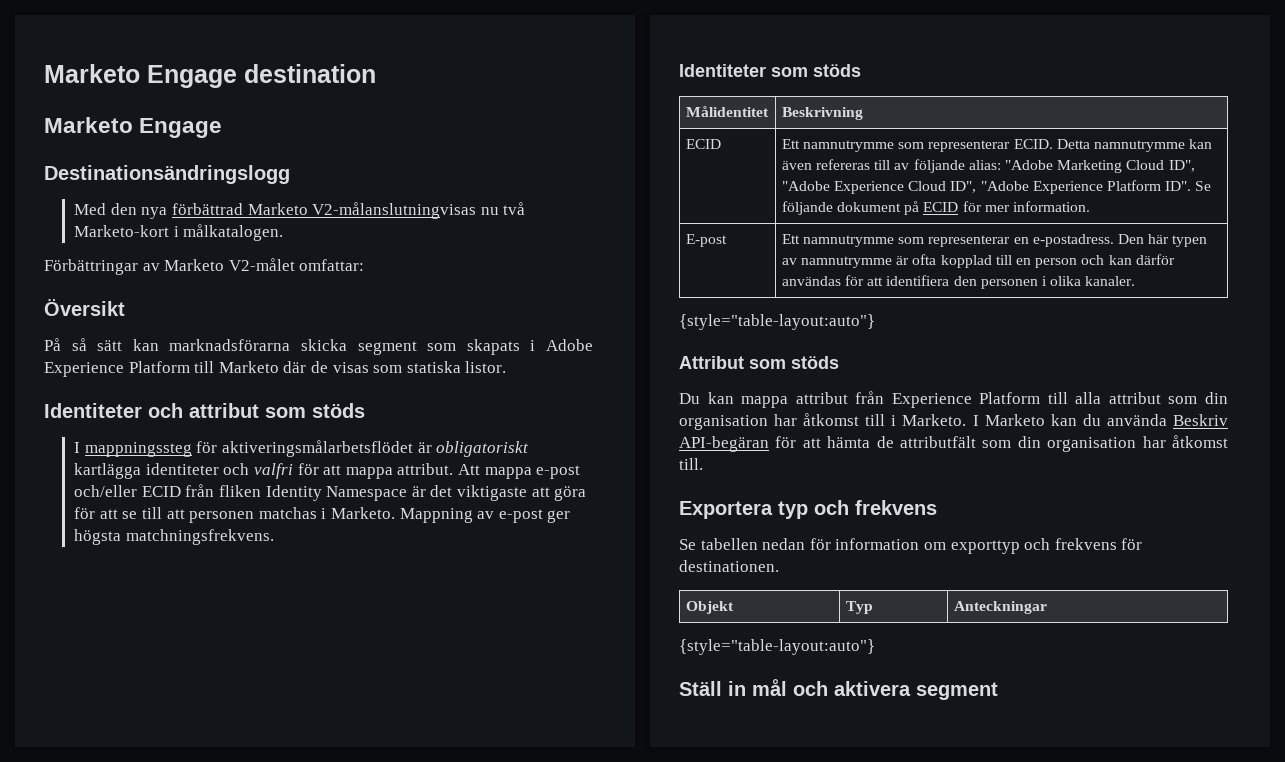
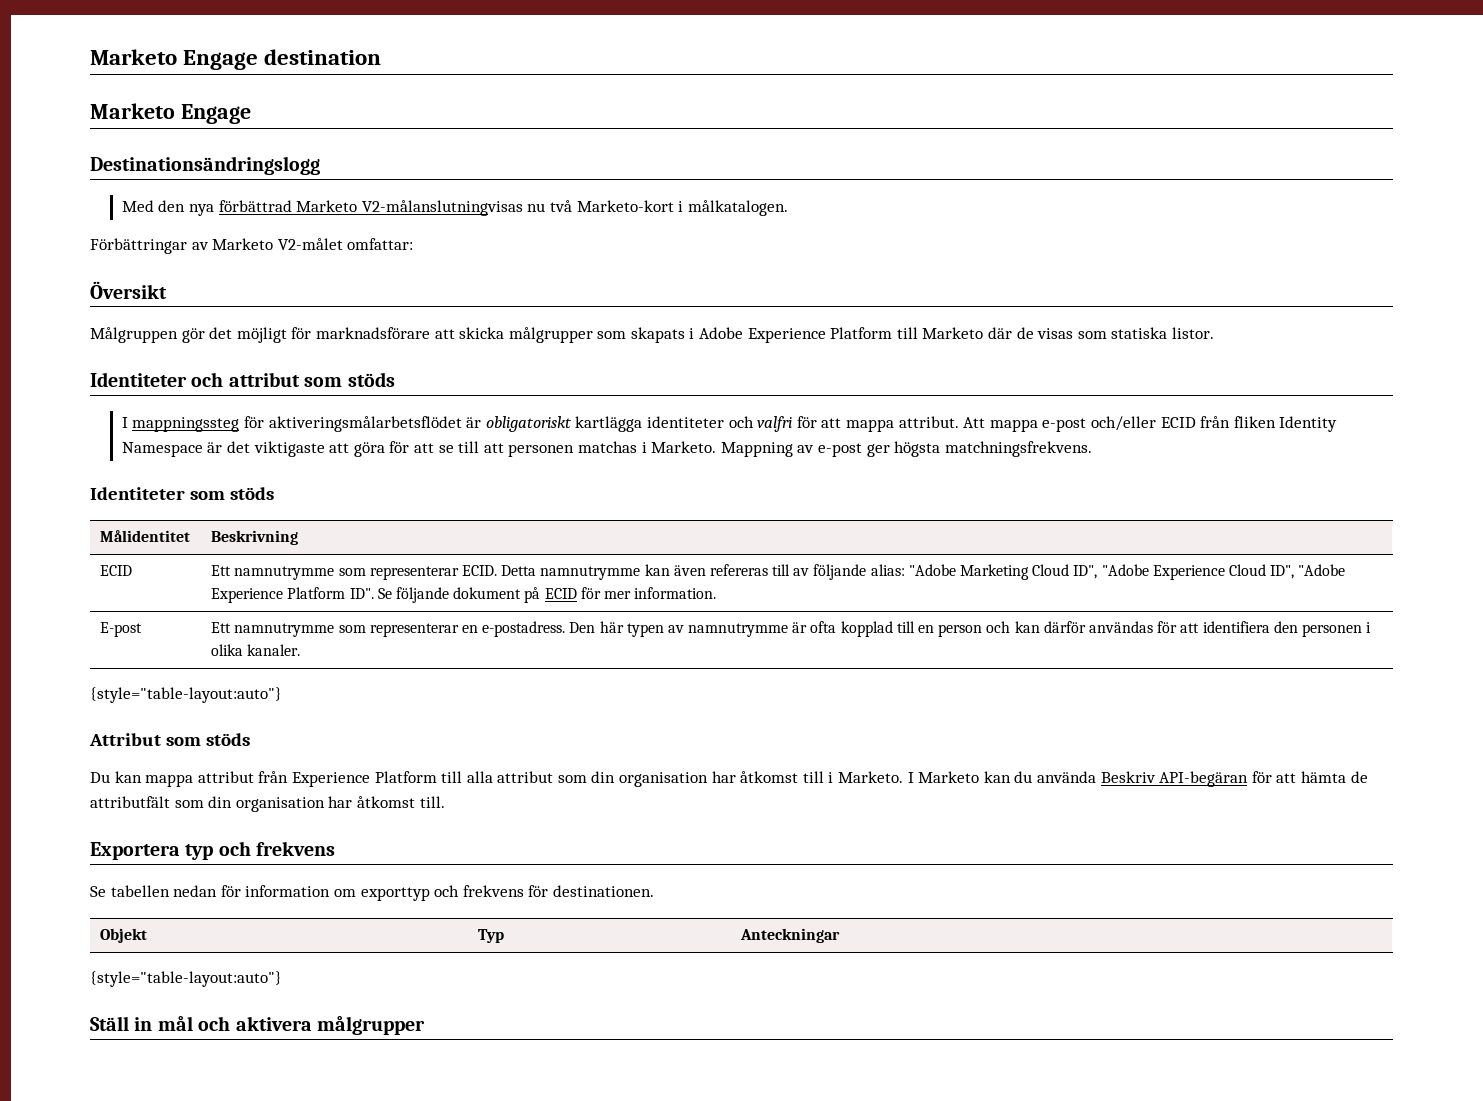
[44,338,417,355] På så sätt kan marknadsförarna skicka segment -> [90,327,593,343] Målgruppen gör det möjligt för marknadsförare att skicka målgrupper
[916,682,998,700] segment -> [317,1016,425,1035] målgrupper

